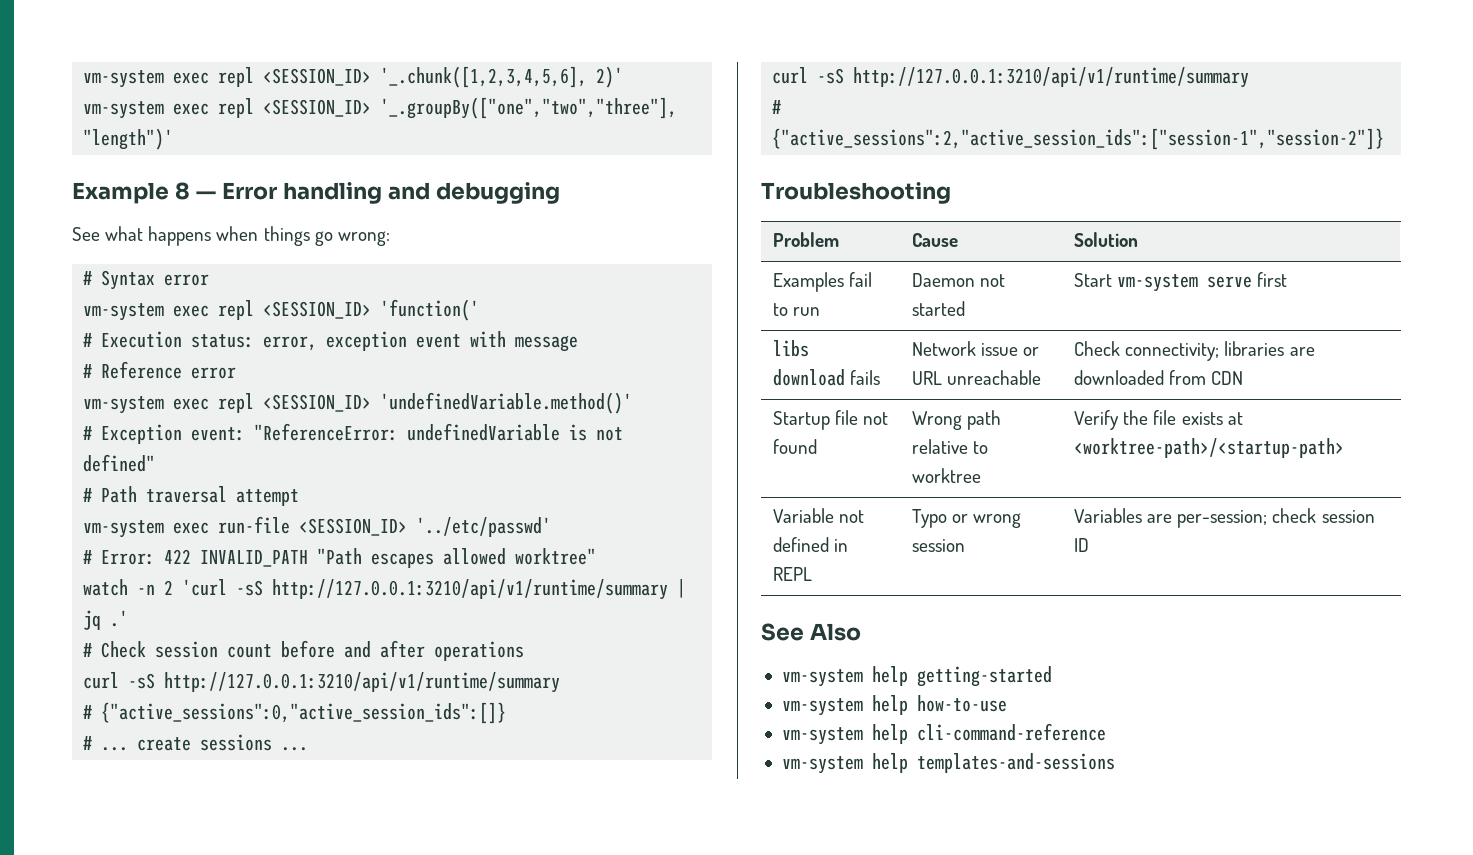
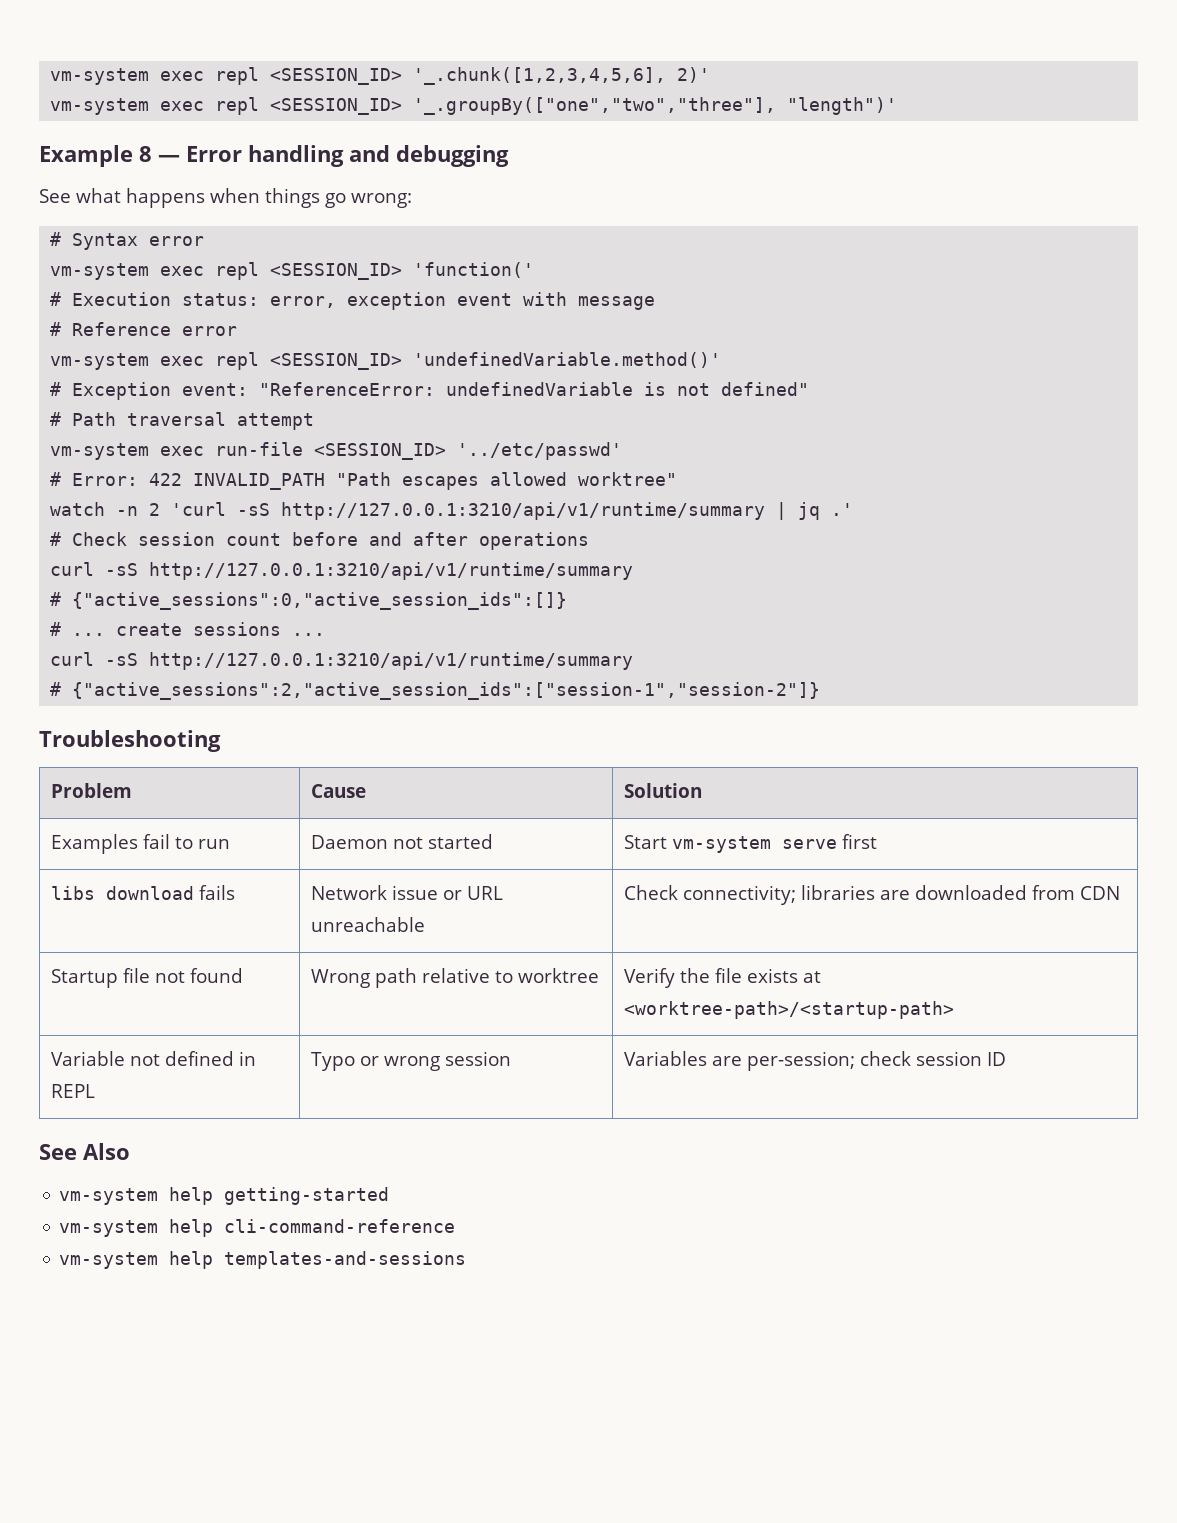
[781,695,1007,716] // vm-system help how-to-use -> (390, 1196) none

